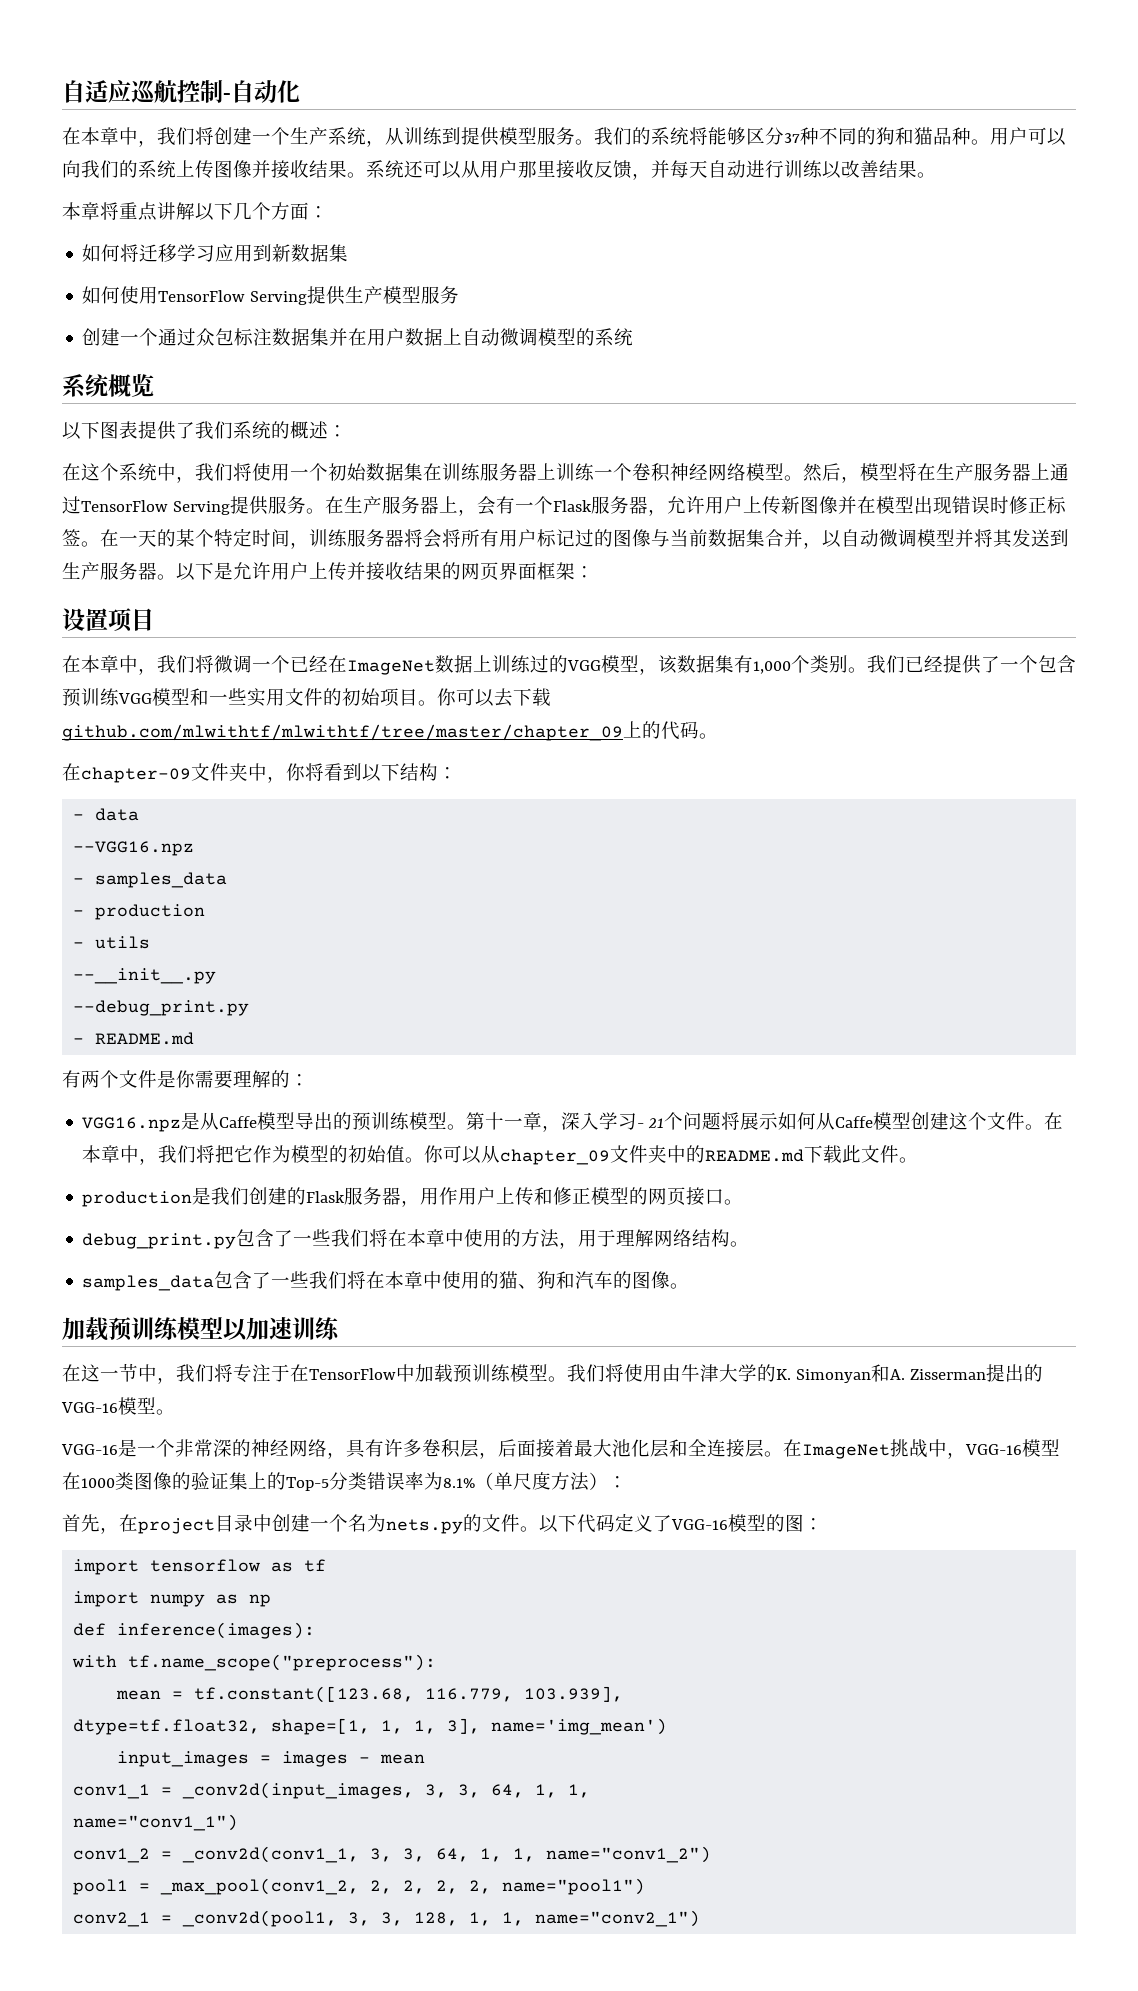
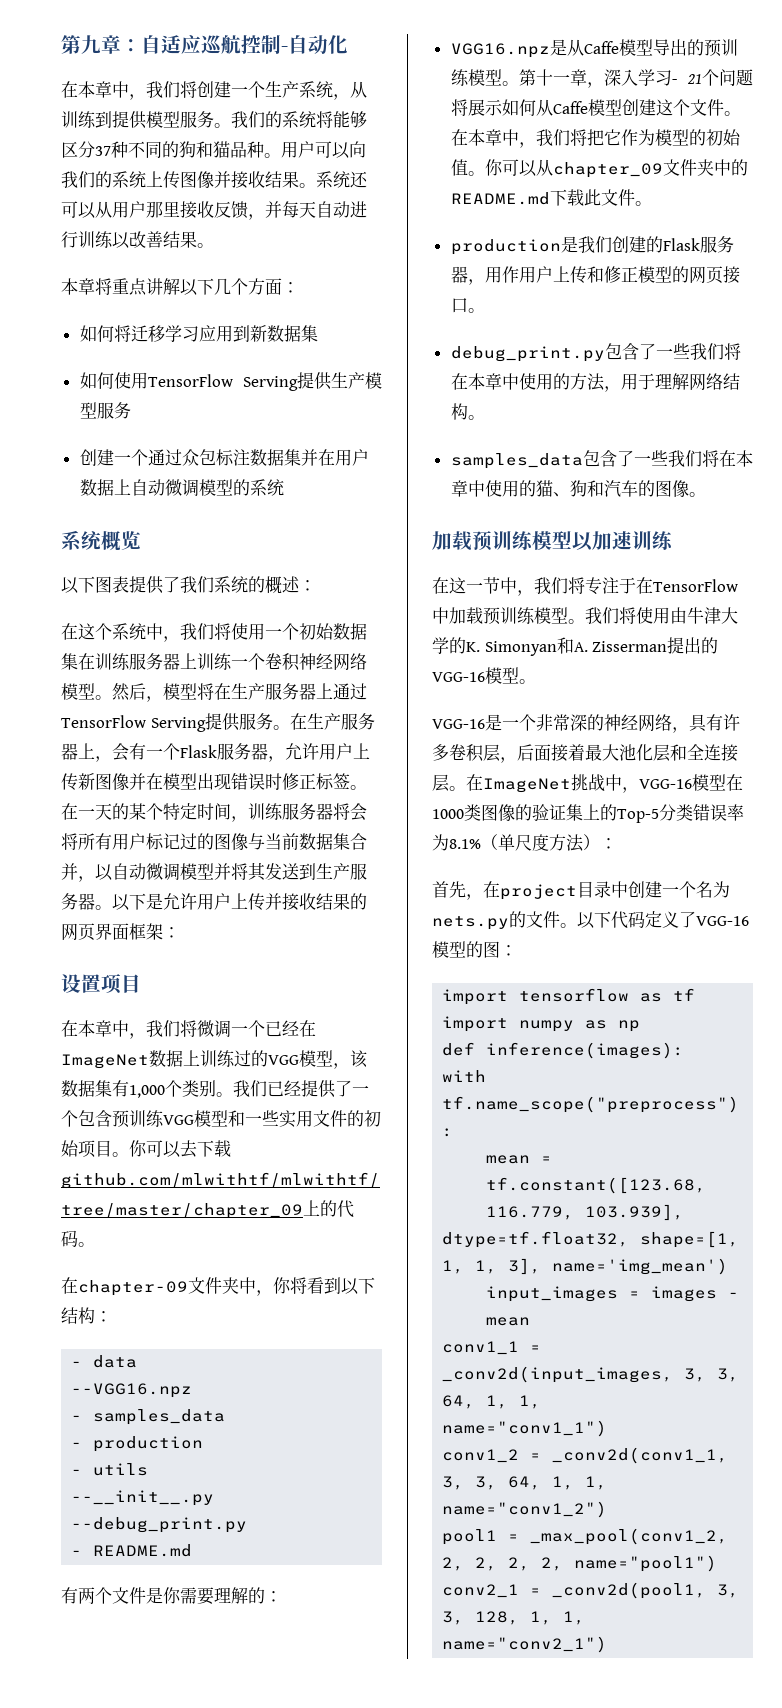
(62, 91) none -> [61,35,141,54] 第九章：

